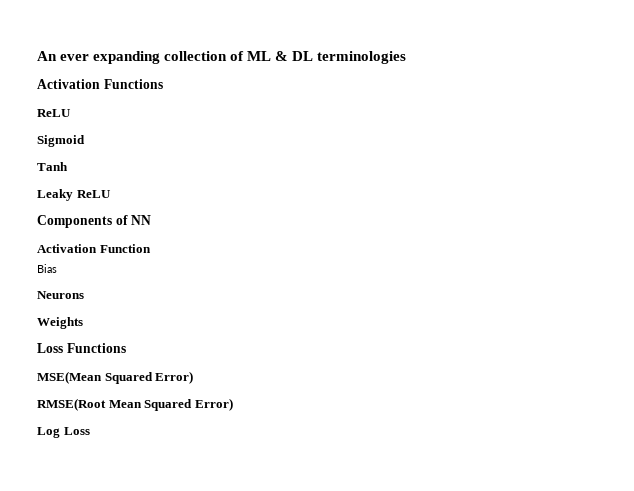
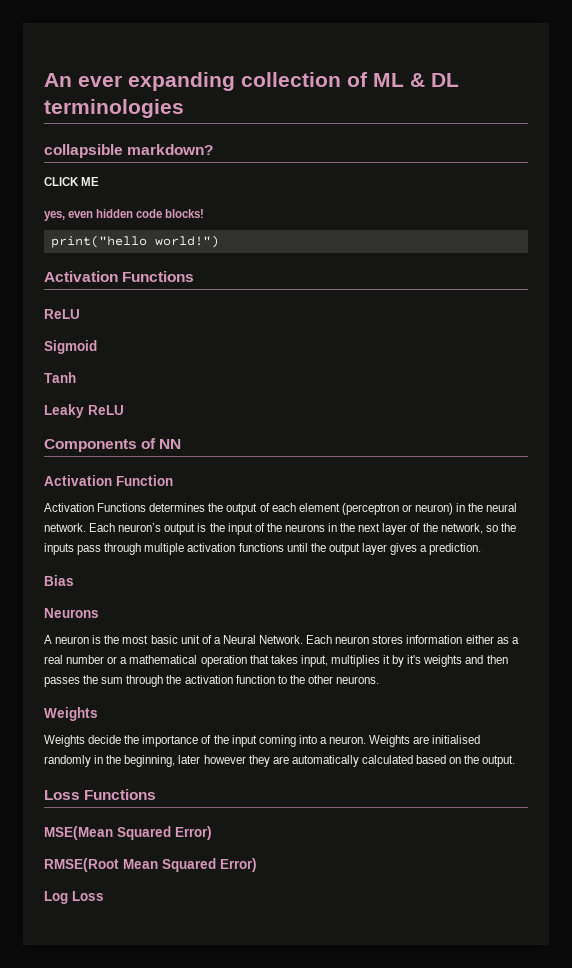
(407, 57) none -> [44,144,214,158] [44,177,100,186] [44,209,205,221] [50,235,219,248] // collapsible markdown? // CLICK ME // yes, even hidden code blocks! // print("hello world!")
[37,264,57,273] [37,291,84,299] [37,317,83,329] Bias // Neurons // Weights -> [44,503,518,515] [44,523,516,535] [44,543,482,555] [44,575,74,586] [44,608,99,618] [44,635,519,644] [44,655,508,667] [44,675,380,687] [44,707,98,721] [44,735,481,747] [44,755,516,767] Activation Functions determines the output of each element (perceptron or neuron) in the neural network. Each neuron’s output is the input of the neurons in the next layer of the network, so the inputs pass through multiple activation functions until the output layer gives a prediction. // Bias // Neurons // A neuron is the most basic unit of a Neural Network. Each neuron stores information either as a real number or a mathematical operation that takes input, multiplies it by it's weights and then passes the sum through the activation function to the other neurons. // Weights // Weights decide the importance of the input coming into a neuron. Weights are initialised randomly in the beginning, later however they are automatically calculated based on the output.

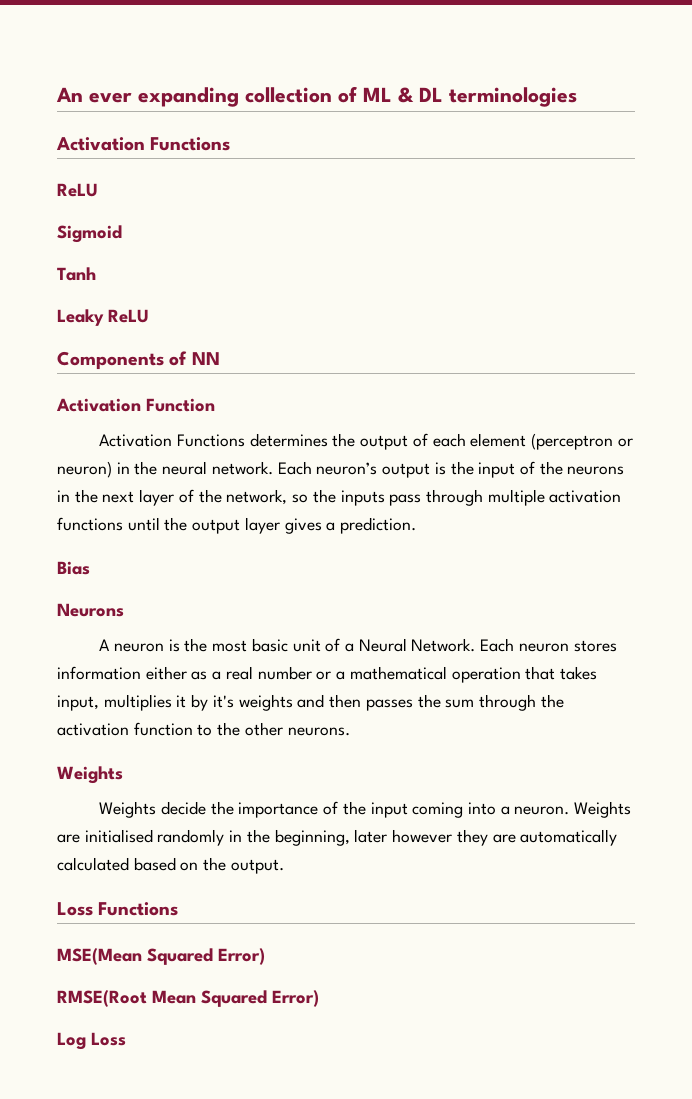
[44,144,214,158] [44,177,100,186] [44,209,205,221] [50,235,219,248] // collapsible markdown? // CLICK ME // yes, even hidden code blocks! // print("hello world!") -> (577, 97) none

